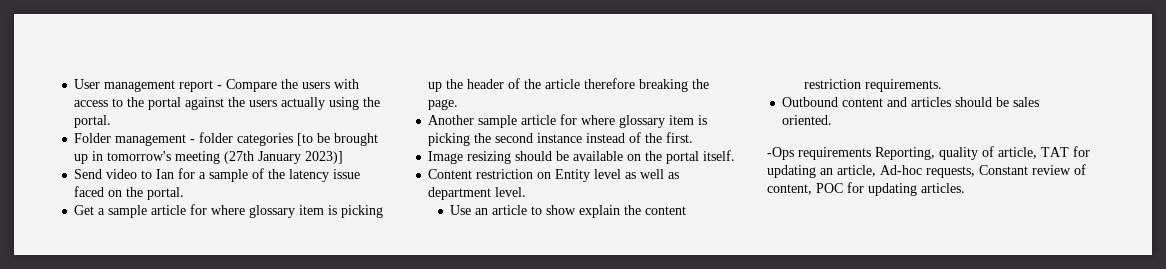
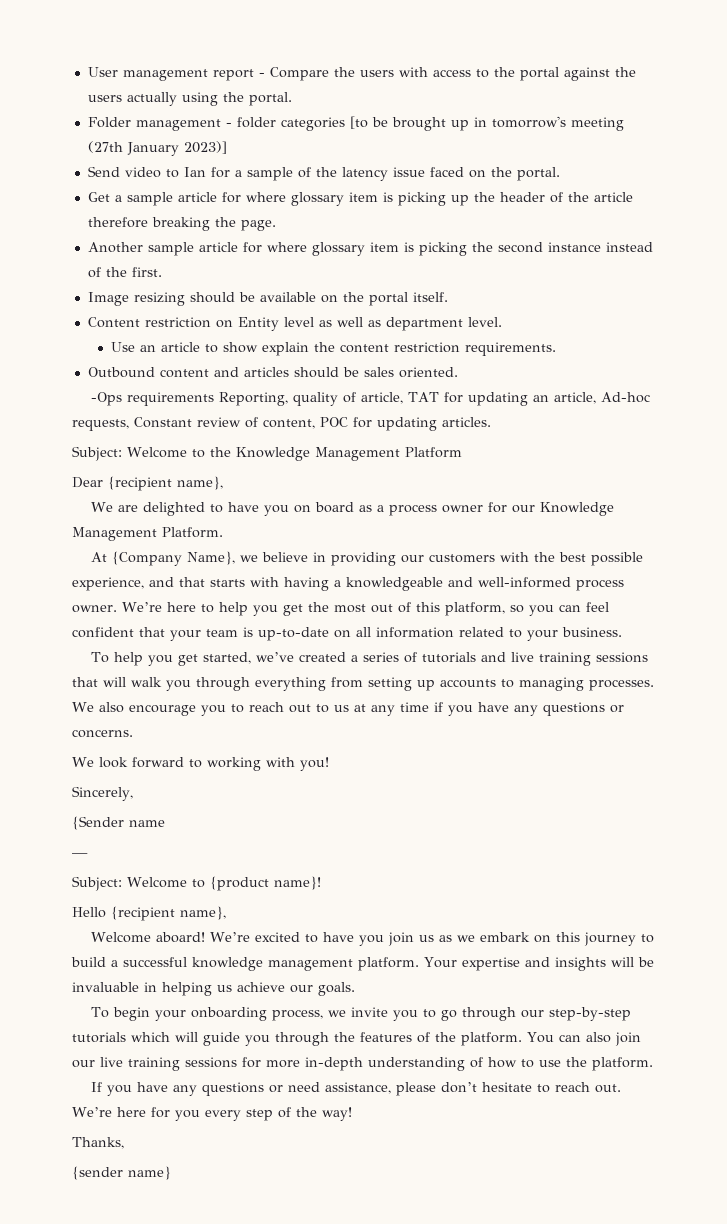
(965, 188) none -> [72,446,462,461] [72,476,223,491] [91,502,615,516] [72,527,223,541] [91,551,644,566] [72,577,624,591] [72,602,609,616] [72,627,622,641] [91,652,649,666] [72,677,654,691] [72,702,624,716] [72,729,133,738] [72,757,329,771] [72,786,133,801] [72,816,165,830] [72,853,88,857] [72,876,321,891] [72,906,226,921] [91,932,655,946] [71,957,654,971] [72,982,355,996] [91,1007,632,1021] [72,1032,641,1046] [72,1057,653,1071] [91,1082,622,1096] [72,1107,352,1121] [72,1137,124,1149] [72,1166,171,1180] // Subject: Welcome to the Knowledge Management Platform // Dear {recipient name}, // We are delighted to have you on board as a process owner for our Knowledge Management Platform. // At {Company Name}, we believe in providing our customers with the best possible experience, and that starts with having a knowledgeable and well-informed process owner. We’re here to help you get the most out of this platform, so you can feel confident that your team is up-to-date on all information related to your business. // To help you get started, we’ve created a series of tutorials and live training sessions that will walk you through everything from setting up accounts to managing processes. We also encourage you to reach out to us at any time if you have any questions or concerns. // We look forward to working with you! // Sincerely, // {Sender name // — // Subject: Welcome to {product name}! // Hello {recipient name}, // Welcome aboard! We’re excited to have you join us as we embark on this journey to build a successful knowledge management platform. Your expertise and insights will be invaluable in helping us achieve our goals. // To begin your onboarding process, we invite you to go through our step-by-step tutorials which will guide you through the features of the platform. You can also join our live training sessions for more in-depth understanding of how to use the platform. // If you have any questions or need assistance, please don’t hesitate to reach out. We’re here for you every step of the way! // Thanks, // {sender name}

